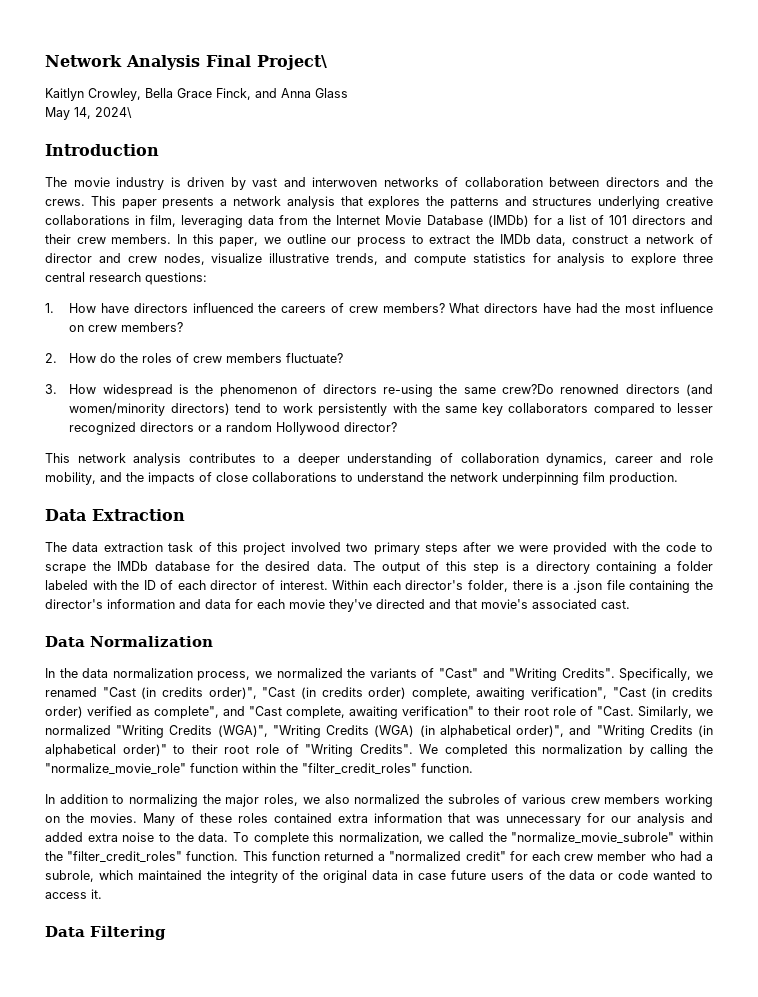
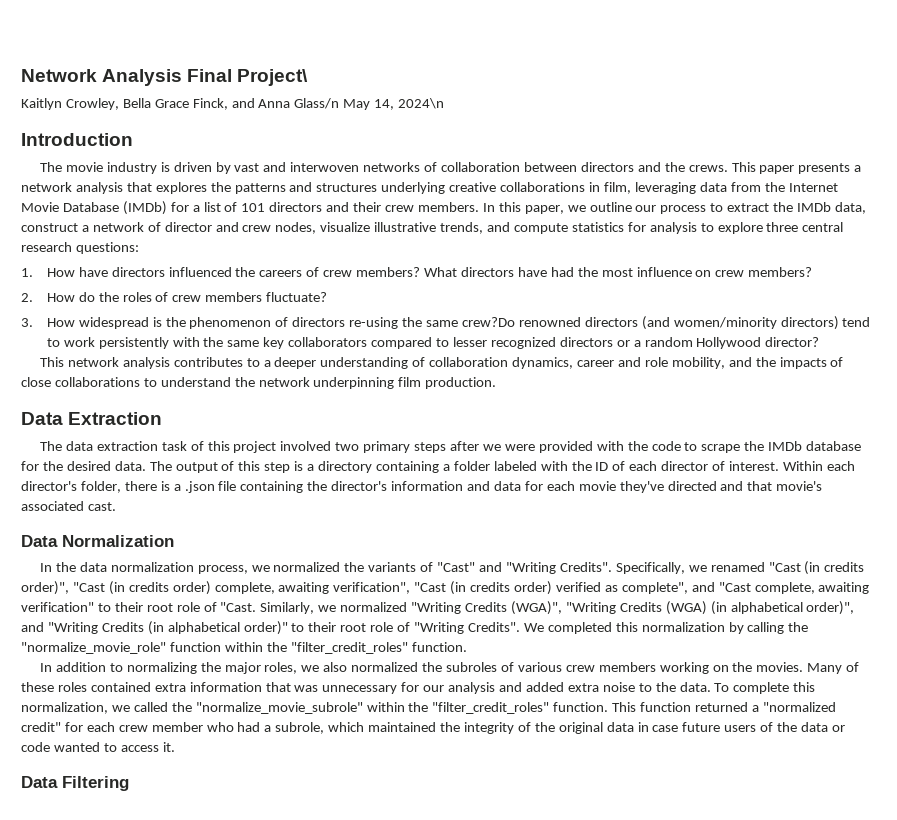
[315,88,348,98] Glass // -> [294,98,340,109] Glass/n
[95,107,132,118] 2024\ -> [398,98,445,109] 2024\n

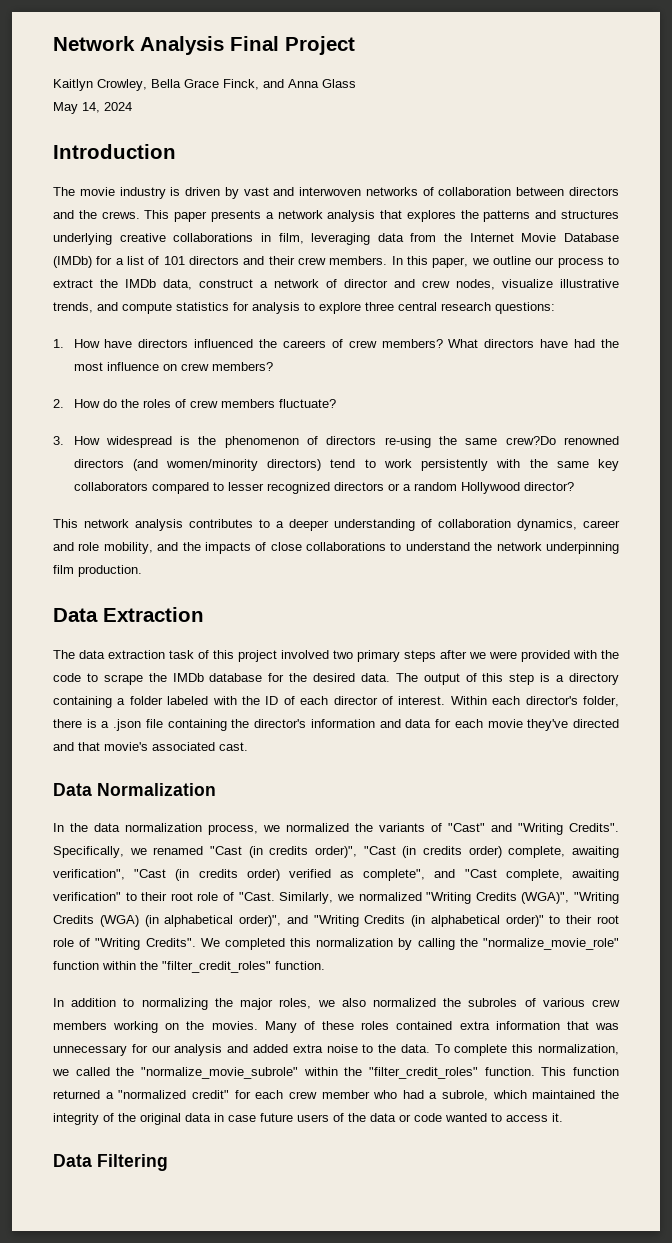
[237,69,309,86] Project\ -> [285,36,355,55] Project
[294,98,340,109] Glass/n -> [322,79,356,88] Glass //
[398,98,445,109] 2024\n -> [104,102,132,111] 2024

